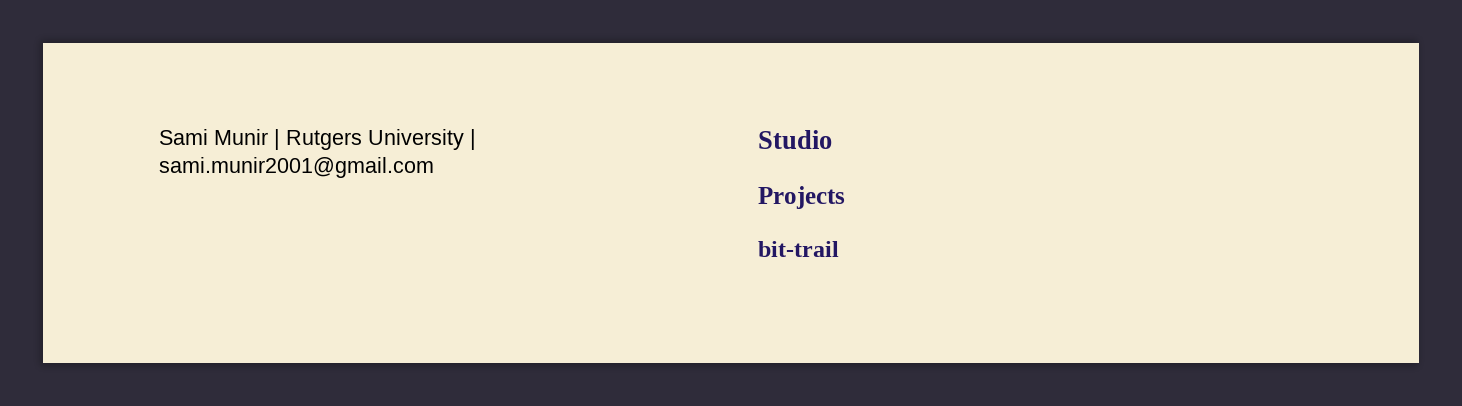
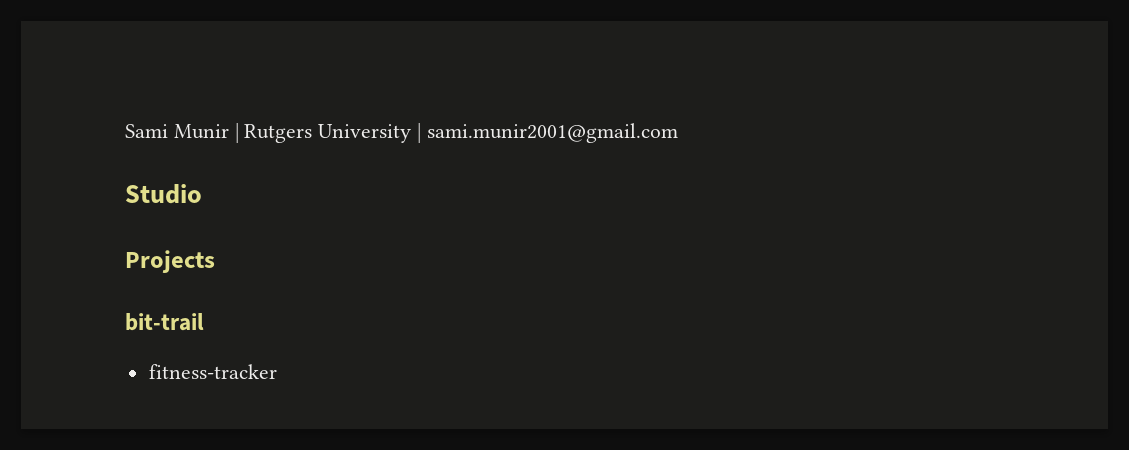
(839, 249) none -> [148,364,277,379] // fitness-tracker

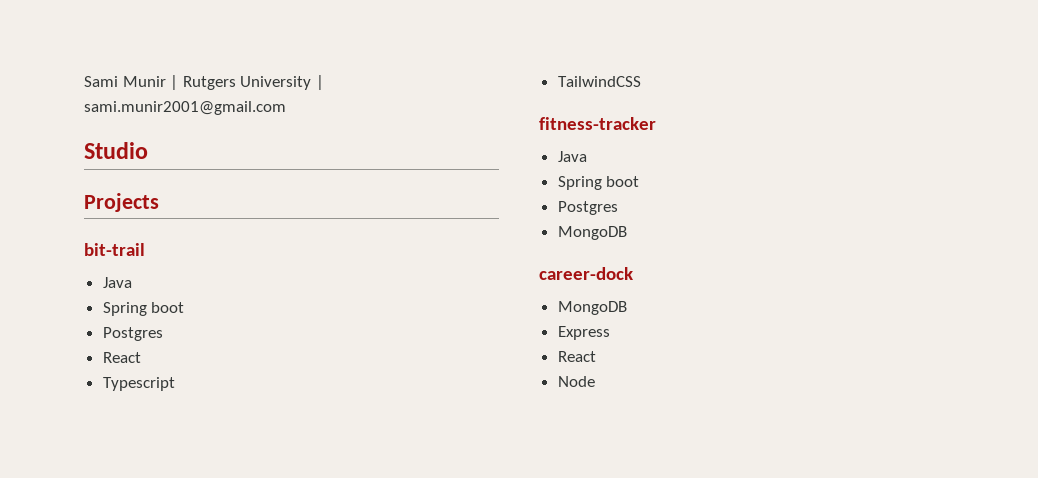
[148,364,277,379] fitness-tracker -> [102,277,132,288] [102,302,185,316] [102,327,163,341] [102,352,141,363] [102,377,175,391] [557,76,641,87] [539,117,656,130] [557,151,587,162] [557,176,640,190] [557,201,618,215] [557,226,627,240] [539,267,633,280] [557,301,627,315] [557,326,610,340] [557,351,596,362] [557,376,595,387] Java // Spring boot // Postgres // React // Typescript // TailwindCSS // fitness-tracker // Java // Spring boot // Postgres // MongoDB // career-dock // MongoDB // Express // React // Node

